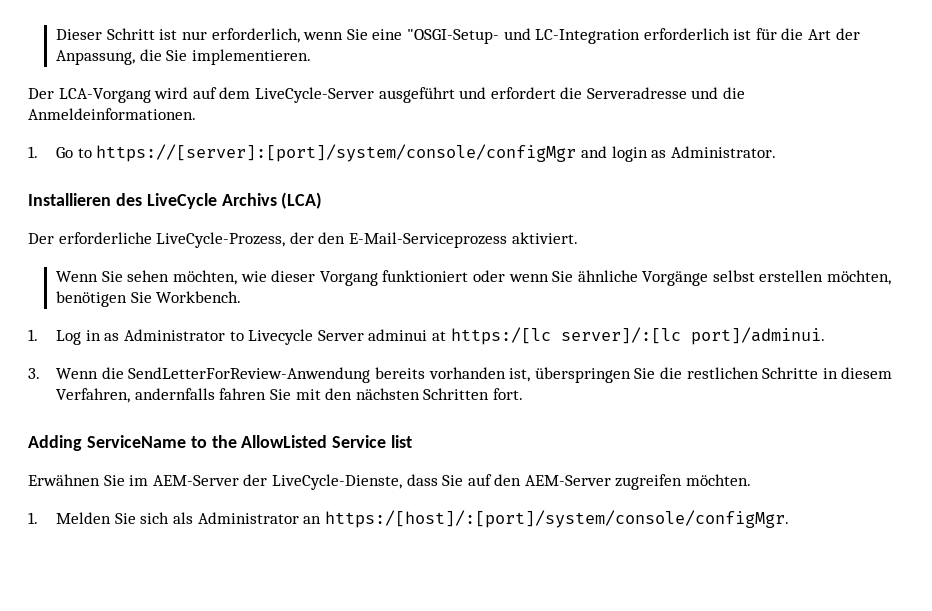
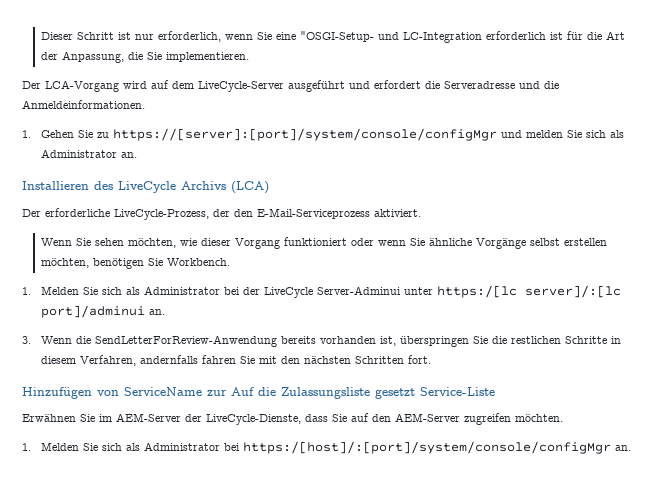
[56,144,776,162] Go to https://[server]:[port]/system/console/configMgr and login as Administrator. -> [40,128,624,141] [40,149,137,158] Gehen Sie zu https://[server]:[port]/system/console/configMgr und melden Sie sich als Administrator an.
[56,327,825,345] Log in as Administrator to Livecycle Server adminui at https:/[lc server]/:[lc port]/adminui. -> [40,285,621,298] [40,305,165,318] Melden Sie sich als Administrator bei der LiveCycle Server-Adminui unter https:/[lc server]/:[lc port]/adminui an.
[28,435,413,451] Adding ServiceName to the AllowListed Service list -> [22,387,495,399] Hinzufügen von ServiceName zur Auf die Zulassungsliste gesetzt Service-Liste
[303,510,789,528] an https:/[host]/:[port]/system/console/configMgr. -> [223,441,631,454] bei https:/[host]/:[port]/system/console/configMgr an.

